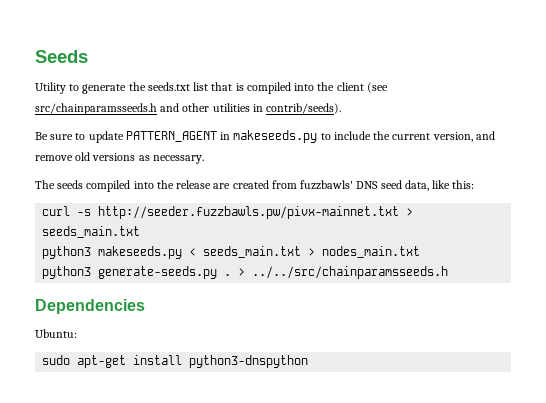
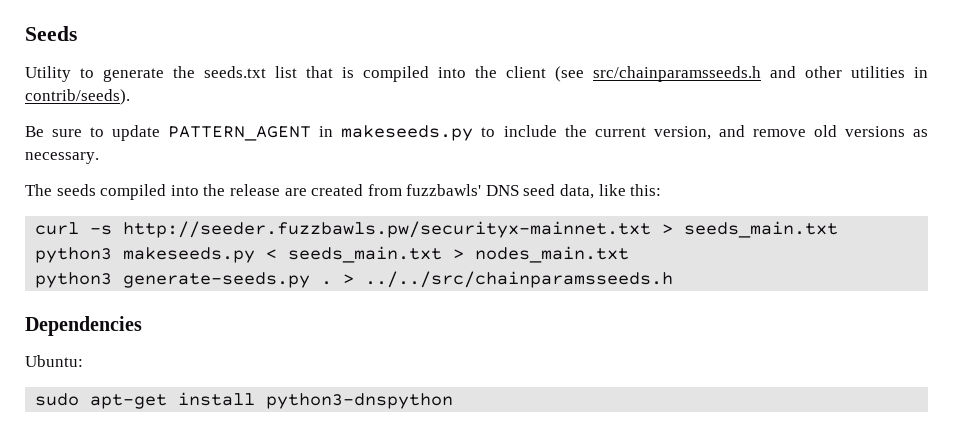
[98,206,400,219] http://seeder.fuzzbawls.pw/pivx-mainnet.txt -> [123,221,652,238] http://seeder.fuzzbawls.pw/securityx-mainnet.txt

